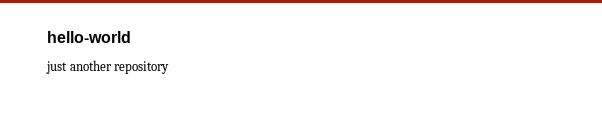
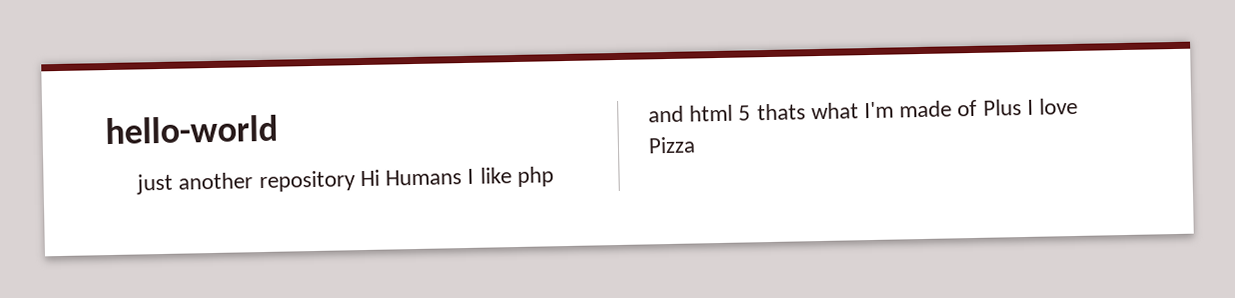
(170, 67) none -> [359,166,554,187] [648,97,1079,123] [648,136,696,154] Hi Humans I like php and html 5 thats what I'm made of Plus I love Pizza

